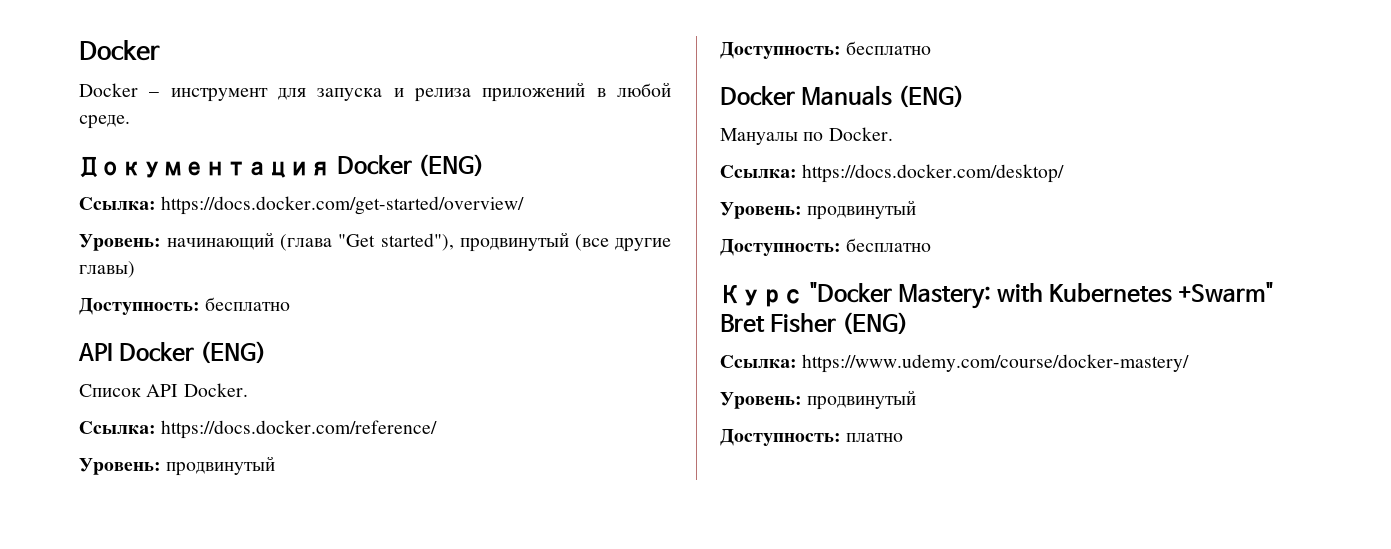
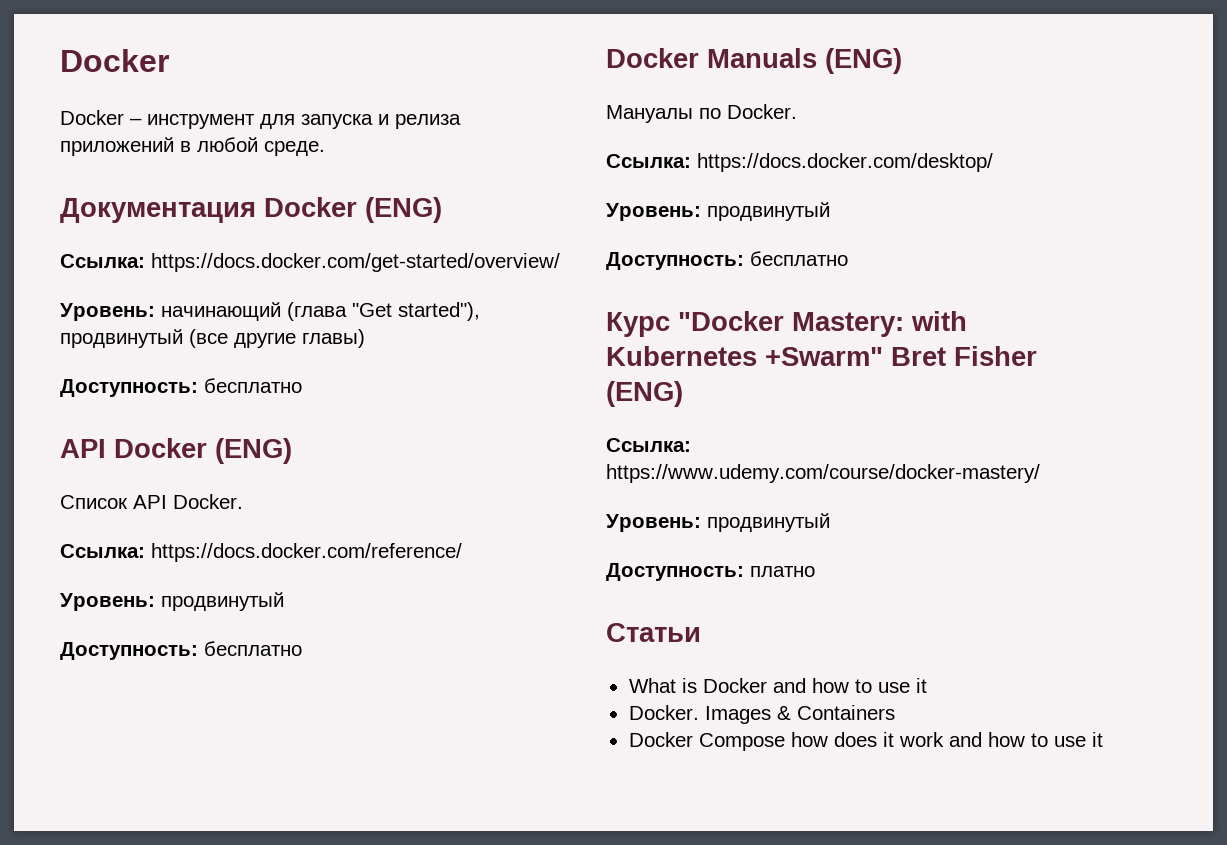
(904, 437) none -> [606,623,701,642] [628,678,927,693] [628,705,895,724] [628,732,1103,751] // Статьи // What is Docker and how to use it // Docker. Images & Containers // Docker Compose how does it work and how to use it

